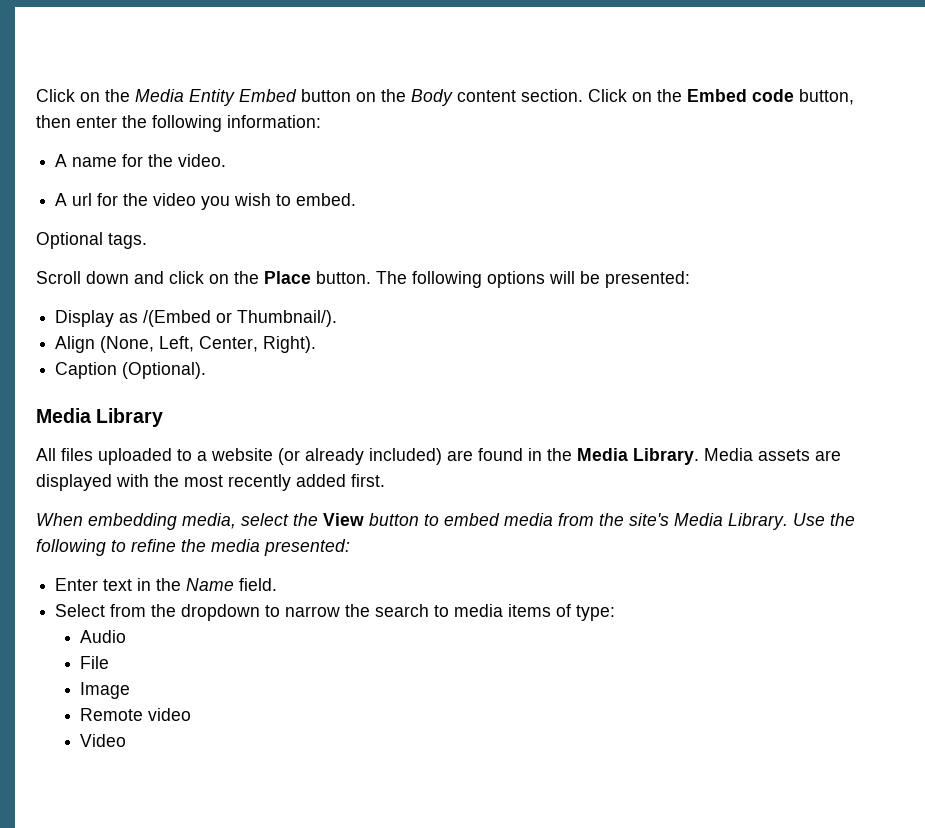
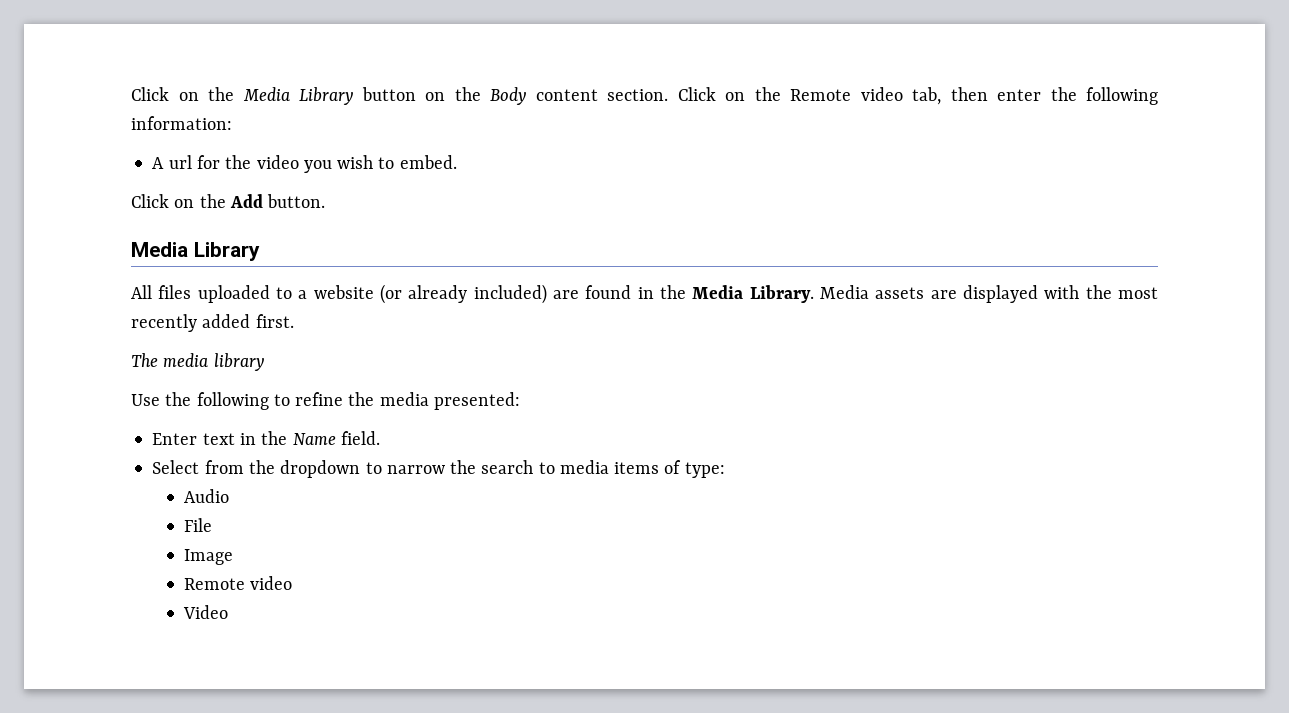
[189,89,297,106] Entity Embed -> [299,87,353,105] Library
[687,89,854,105] Embed code button, -> [790,87,941,105] Remote video tab,
[55,154,227,167] // A name for the video. -> (232, 123) none
[36,232,147,249] [36,271,311,284] Optional tags. // Scroll down and click on the Place -> [131,194,263,208] Click on the Add
[376,271,690,288] [55,310,338,327] [55,336,317,353] [55,362,207,379] The following options will be presented: // Display as /(Embed or Thumbnail/). // Align (None, Left, Center, Right). // Caption (Optional). -> (326, 201) none
[36,513,788,530] When embedding media, select the View button to embed media from the site's Media Library. -> [131,353,264,371] The media library //

